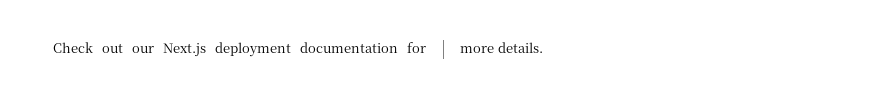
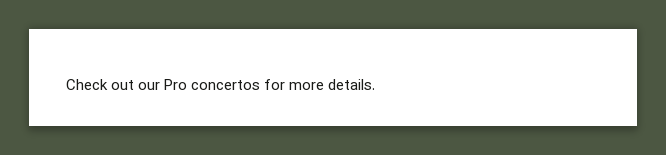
[163,42,398,57] Next.js deployment documentation -> [164,79,261,90] Pro concertos

